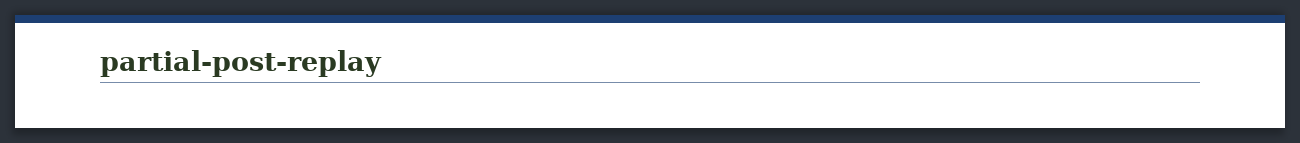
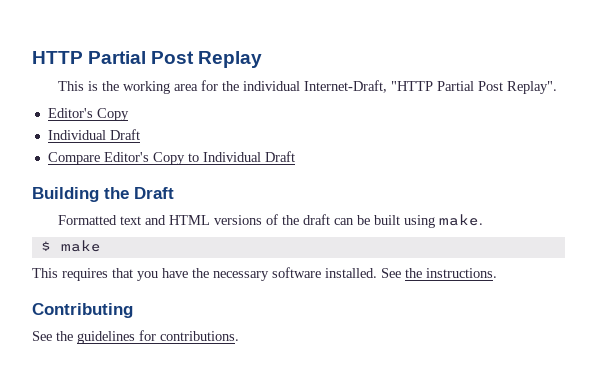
[100,50,382,77] partial-post-replay -> [32,51,263,68] [58,80,558,94] [47,108,129,121] [47,129,140,140] [47,151,295,165] [32,187,174,202] [58,214,484,228] [40,240,101,252] [32,267,497,281] [32,303,133,318] [32,330,239,344] HTTP Partial Post Replay // This is the working area for the individual Internet-Draft, "HTTP Partial Post Replay". // Editor's Copy // Individual Draft // Compare Editor's Copy to Individual Draft // Building the Draft // Formatted text and HTML versions of the draft can be built using make. // $ make // This requires that you have the necessary software installed. See the instructions. // Contributing // See the guidelines for contributions.

